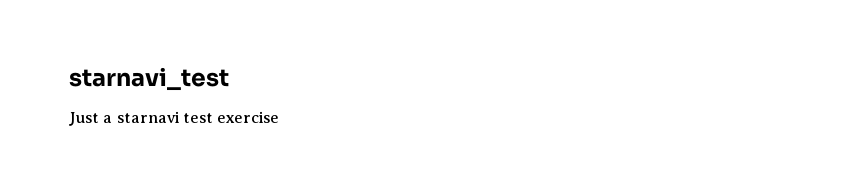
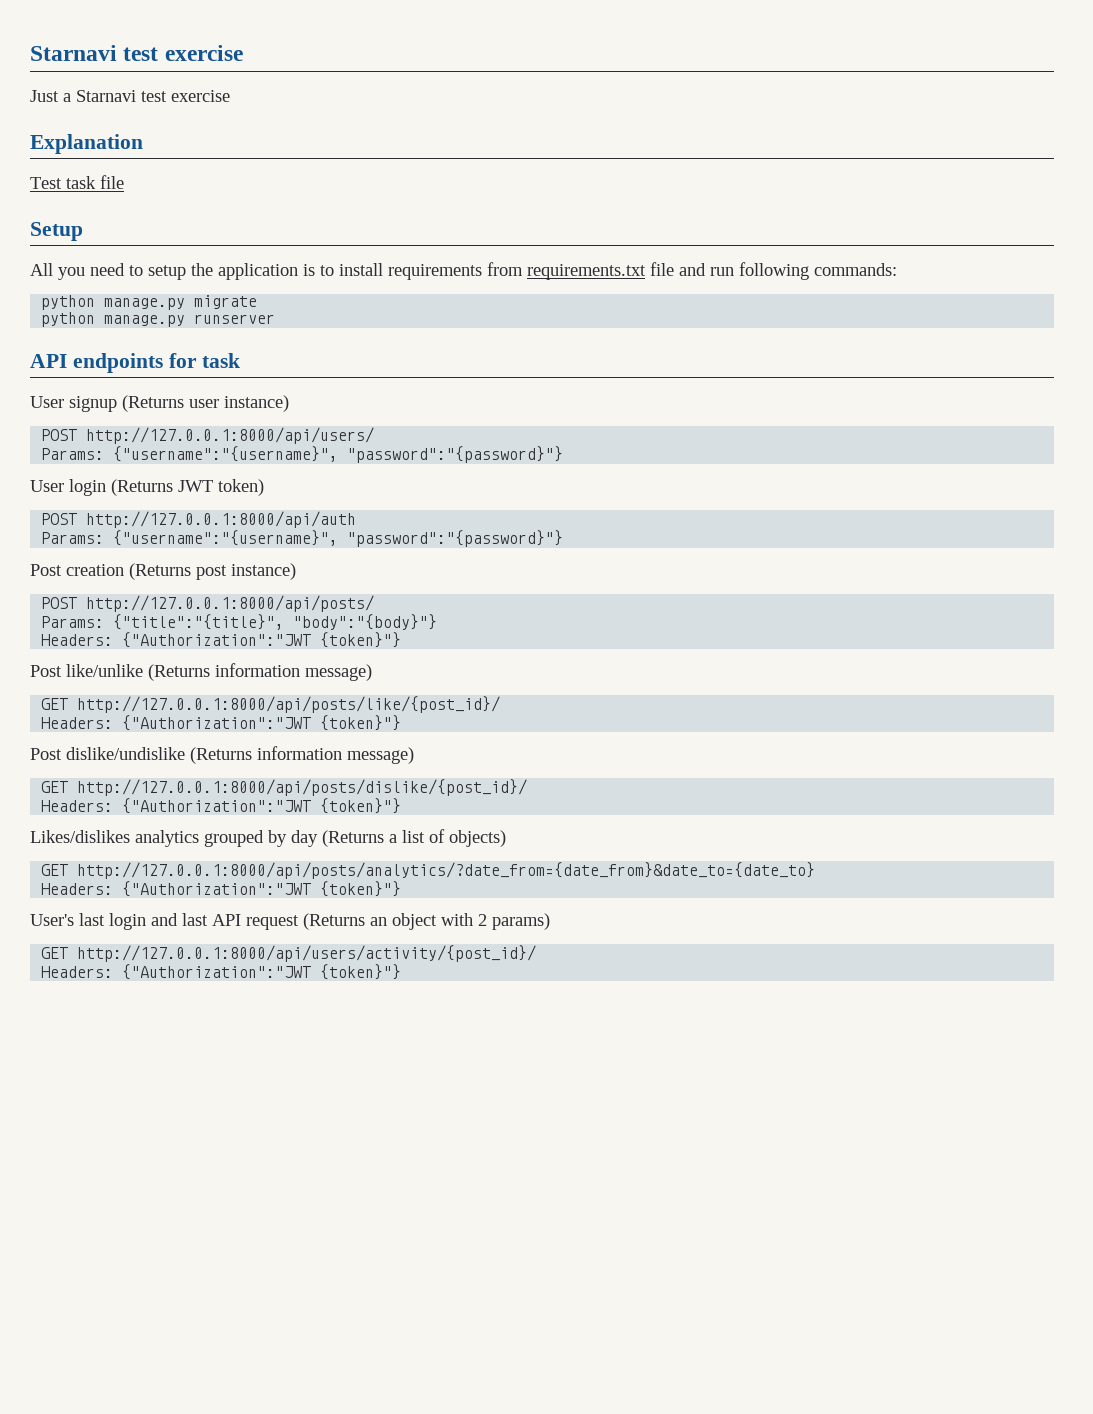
[69,67,229,91] starnavi_test -> [30,45,243,61] Starnavi test exercise
[116,111,280,123] starnavi test exercise -> [76,90,230,102] [30,134,143,154] [30,175,124,189] [30,222,83,241] [30,262,897,280] [41,295,258,310] [41,312,276,327] [30,353,241,373] [30,395,289,412] [41,427,375,444] [41,446,564,463] [30,479,264,496] [41,511,357,528] [41,530,564,547] [30,563,296,580] [41,595,375,612] [41,614,438,630] [41,632,402,648] [30,663,372,681] [41,696,501,713] [41,715,402,731] [30,746,414,764] [41,779,528,796] [41,798,402,814] [30,829,506,847] [41,862,816,879] [41,881,402,897] [30,913,550,930] [41,945,537,962] [41,964,402,980] Starnavi test exercise // Explanation // Test task file // Setup // All you need to setup the application is to install requirements from requirements.txt file and run following commands: // python manage.py migrate // python manage.py runserver // API endpoints for task // User signup (Returns user instance) // POST http://127.0.0.1:8000/api/users/ // Params: {"username":"{username}", "password":"{password}"} // User login (Returns JWT token) // POST http://127.0.0.1:8000/api/auth // Params: {"username":"{username}", "password":"{password}"} // Post creation (Returns post instance) // POST http://127.0.0.1:8000/api/posts/ // Params: {"title":"{title}", "body":"{body}"} // Headers: {"Authorization":"JWT {token}"} // Post like/unlike (Returns information message) // GET http://127.0.0.1:8000/api/posts/like/{post_id}/ // Headers: {"Authorization":"JWT {token}"} // Post dislike/undislike (Returns information message) // GET http://127.0.0.1:8000/api/posts/dislike/{post_id}/ // Headers: {"Authorization":"JWT {token}"} // Likes/dislikes analytics grouped by day (Returns a list of objects) // GET http://127.0.0.1:8000/api/posts/analytics/?date_from={date_from}&date_to={date_to} // Headers: {"Authorization":"JWT {token}"} // User's last login and last API request (Returns an object with 2 params) // GET http://127.0.0.1:8000/api/users/activity/{post_id}/ // Headers: {"Authorization":"JWT {token}"}

